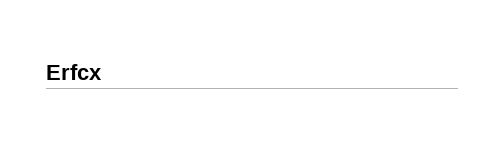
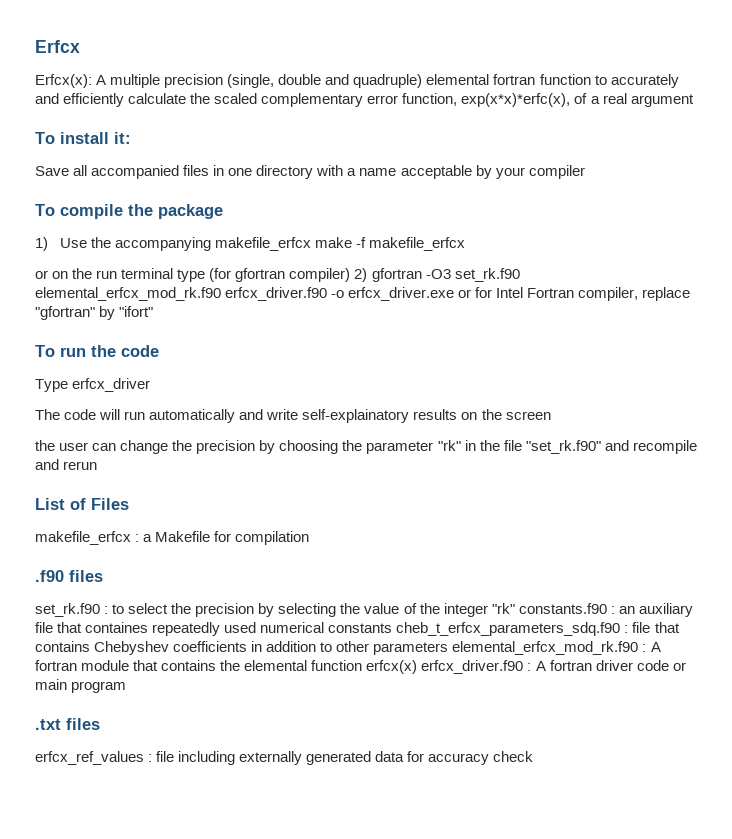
(102, 72) none -> [35,74,679,88] [35,93,694,107] [35,132,131,144] [35,165,585,179] [35,204,223,219] [35,237,466,251] [35,268,520,282] [35,287,691,301] [35,306,154,320] [35,345,159,357] [35,378,151,392] [35,409,551,423] [35,440,697,454] [35,459,98,470] [35,498,129,510] [35,531,310,545] [35,570,103,582] [35,603,693,617] [35,622,680,636] [35,641,661,655] [35,660,686,674] [35,679,127,693] [35,718,100,730] [35,751,534,765] // Erfcx(x): A multiple precision (single, double and quadruple) elemental fortran function to accurately and efficiently calculate the scaled complementary error function, exp(x*x)*erfc(x), of a real argument // To install it: // Save all accompanied files in one directory with a name acceptable by your compiler // To compile the package // 1) Use the accompanying makefile_erfcx make -f makefile_erfcx // or on the run terminal type (for gfortran compiler) 2) gfortran -O3 set_rk.f90 elemental_erfcx_mod_rk.f90 erfcx_driver.f90 -o erfcx_driver.exe or for Intel Fortran compiler, replace "gfortran" by "ifort" // To run the code // Type erfcx_driver // The code will run automatically and write self-explainatory results on the screen // the user can change the precision by choosing the parameter "rk" in the file "set_rk.f90" and recompile and rerun // List of Files // makefile_erfcx : a Makefile for compilation // .f90 files // set_rk.f90 : to select the precision by selecting the value of the integer "rk" constants.f90 : an auxiliary file that containes repeatedly used numerical constants cheb_t_erfcx_parameters_sdq.f90 : file that contains Chebyshev coefficients in addition to other parameters elemental_erfcx_mod_rk.f90 : A fortran module that contains the elemental function erfcx(x) erfcx_driver.f90 : A fortran driver code or main program // .txt files // erfcx_ref_values : file including externally generated data for accuracy check

